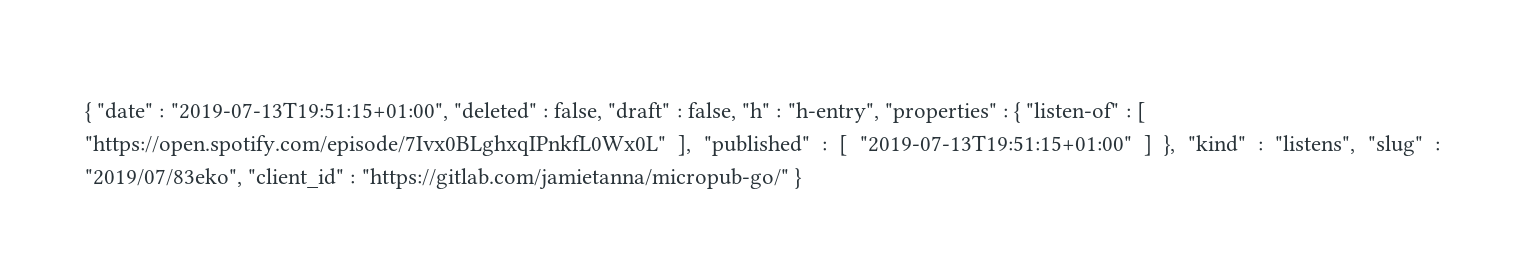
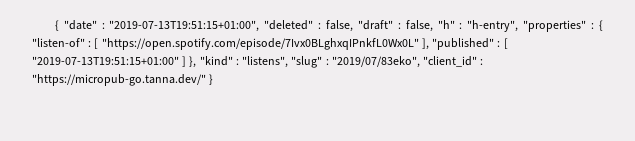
[361,168,789,190] "https://gitlab.com/jamietanna/micropub-go/" -> [32,74,206,86] "https://micropub-go.tanna.dev/"

